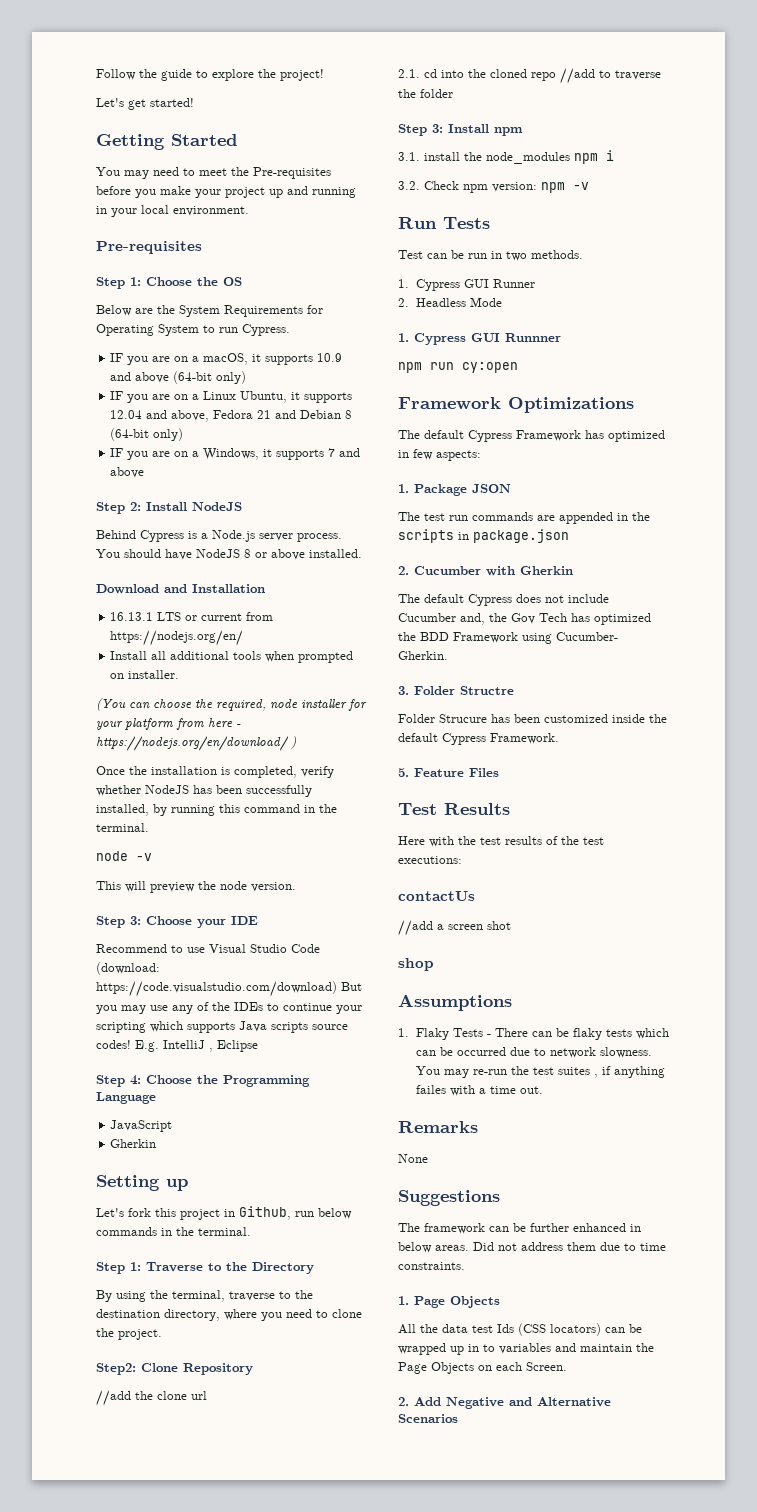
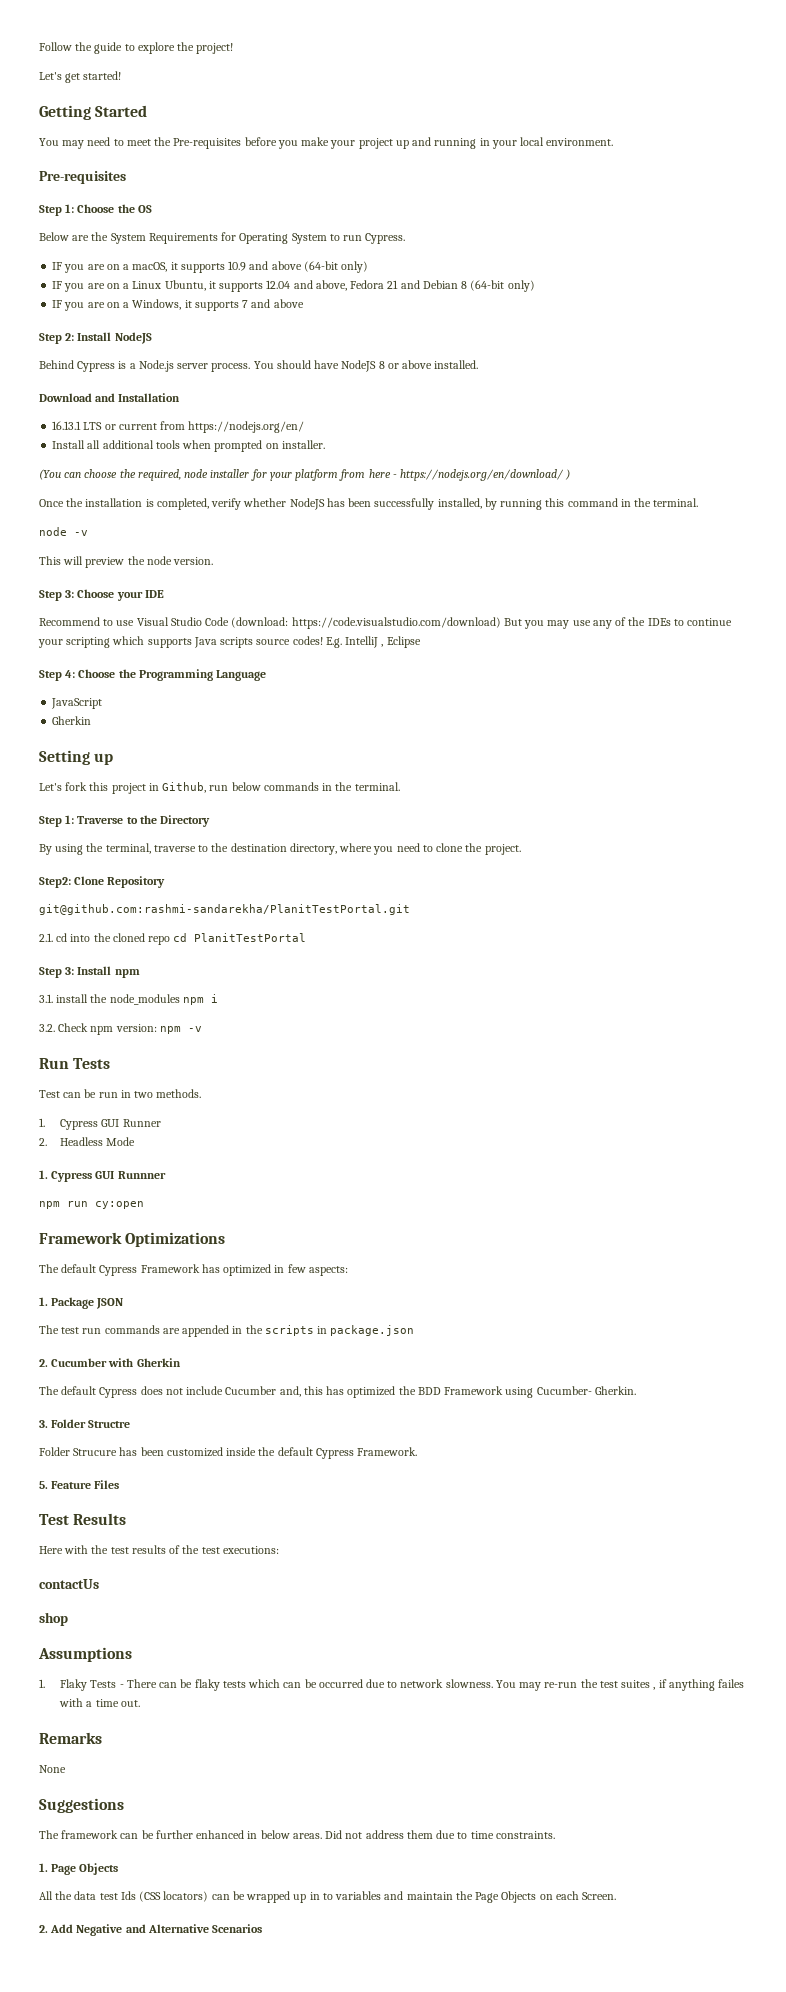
[96,1390,207,1406] //add the clone url -> [39,904,410,915] git@github.com:rashmi-sandarekha/PlanitTestPortal.git
[560,68,661,84] [398,89,453,98] //add to traverse the folder -> [173,933,307,942] cd PlanitTestPortal
[489,613,567,624] the Gov Tech -> [303,1386,323,1395] this
[398,920,511,936] // //add a screen shot -> (99, 1584) none

